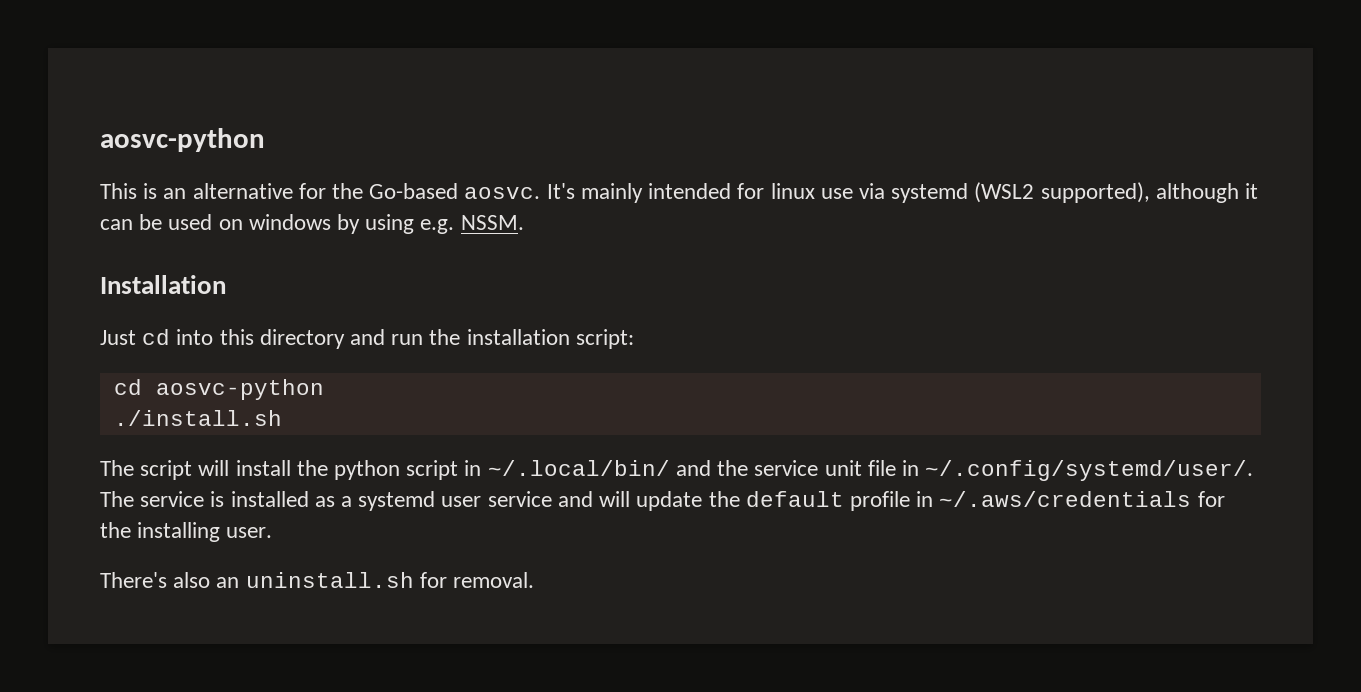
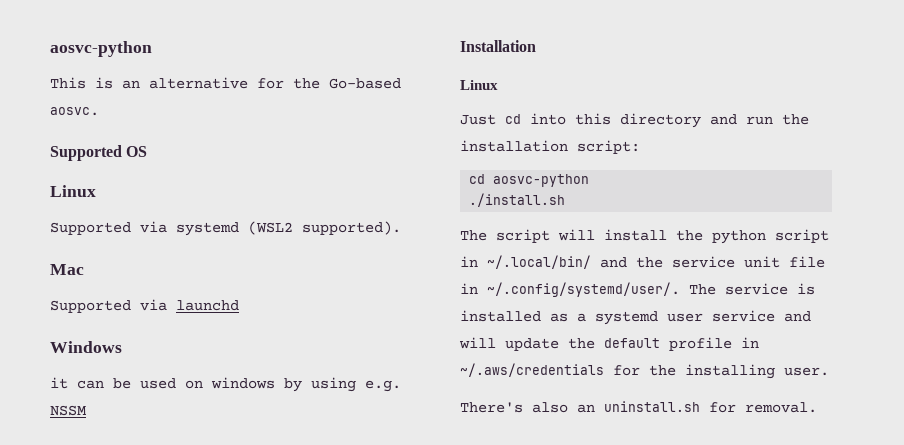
[546,182,1239,203] It's mainly intended for linux use via systemd (WSL2 supported), although -> [50,145,148,161] [50,185,96,197] [50,221,401,236] [50,264,84,275] [50,299,239,313] [50,341,122,353] // Supported OS // Linux // Supported via systemd (WSL2 supported). // Mac // Supported via launchd // Windows //
[460,215,524,230] NSSM. -> [50,405,87,416] NSSM
(226, 284) none -> [460,80,498,90] // Linux

